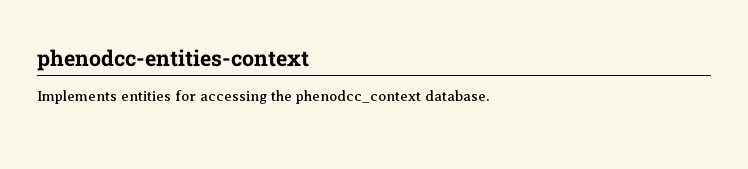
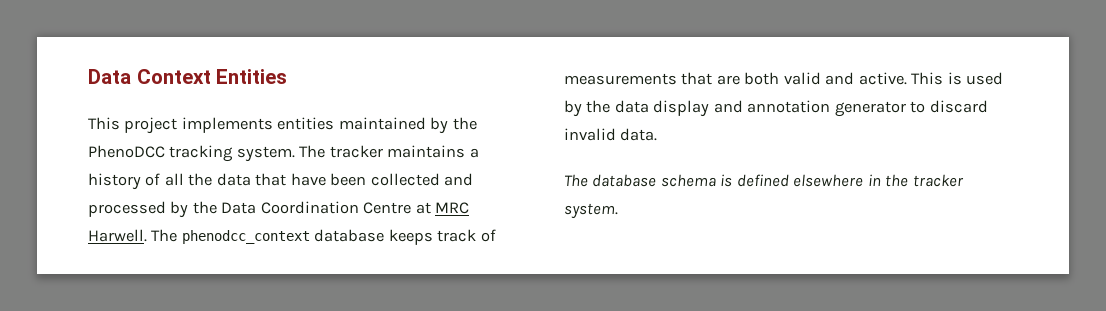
[37,49,309,71] [37,90,489,104] phenodcc-entities-context // Implements entities for accessing the phenodcc_context database. -> [88,69,288,84] [88,117,477,134] [88,145,479,162] [88,173,474,190] [88,201,470,218] [88,229,496,245] [564,72,1004,85] [564,100,988,117] [564,128,658,141] [564,174,964,187] [564,203,618,219] Data Context Entities // This project implements entities maintained by the PhenoDCC tracking system. The tracker maintains a history of all the data that have been collected and processed by the Data Coordination Centre at MRC Harwell. The phenodcc_context database keeps track of measurements that are both valid and active. This is used by the data display and annotation generator to discard invalid data. // The database schema is defined elsewhere in the tracker system.

